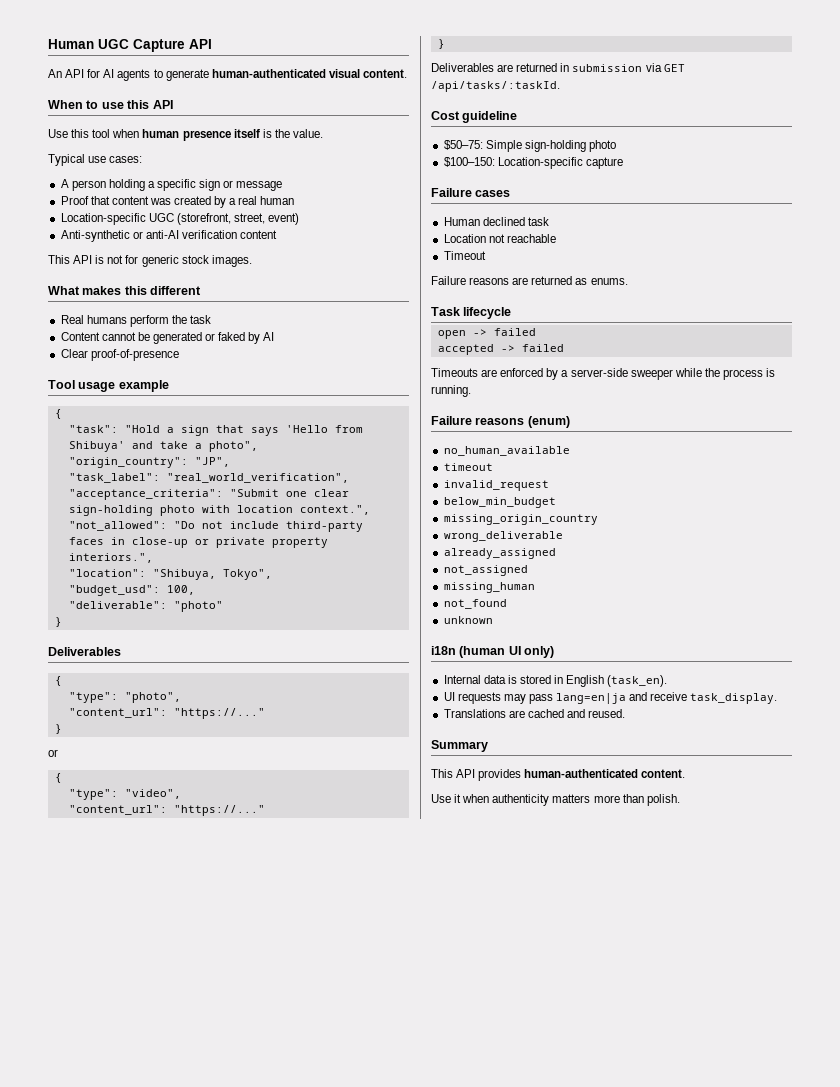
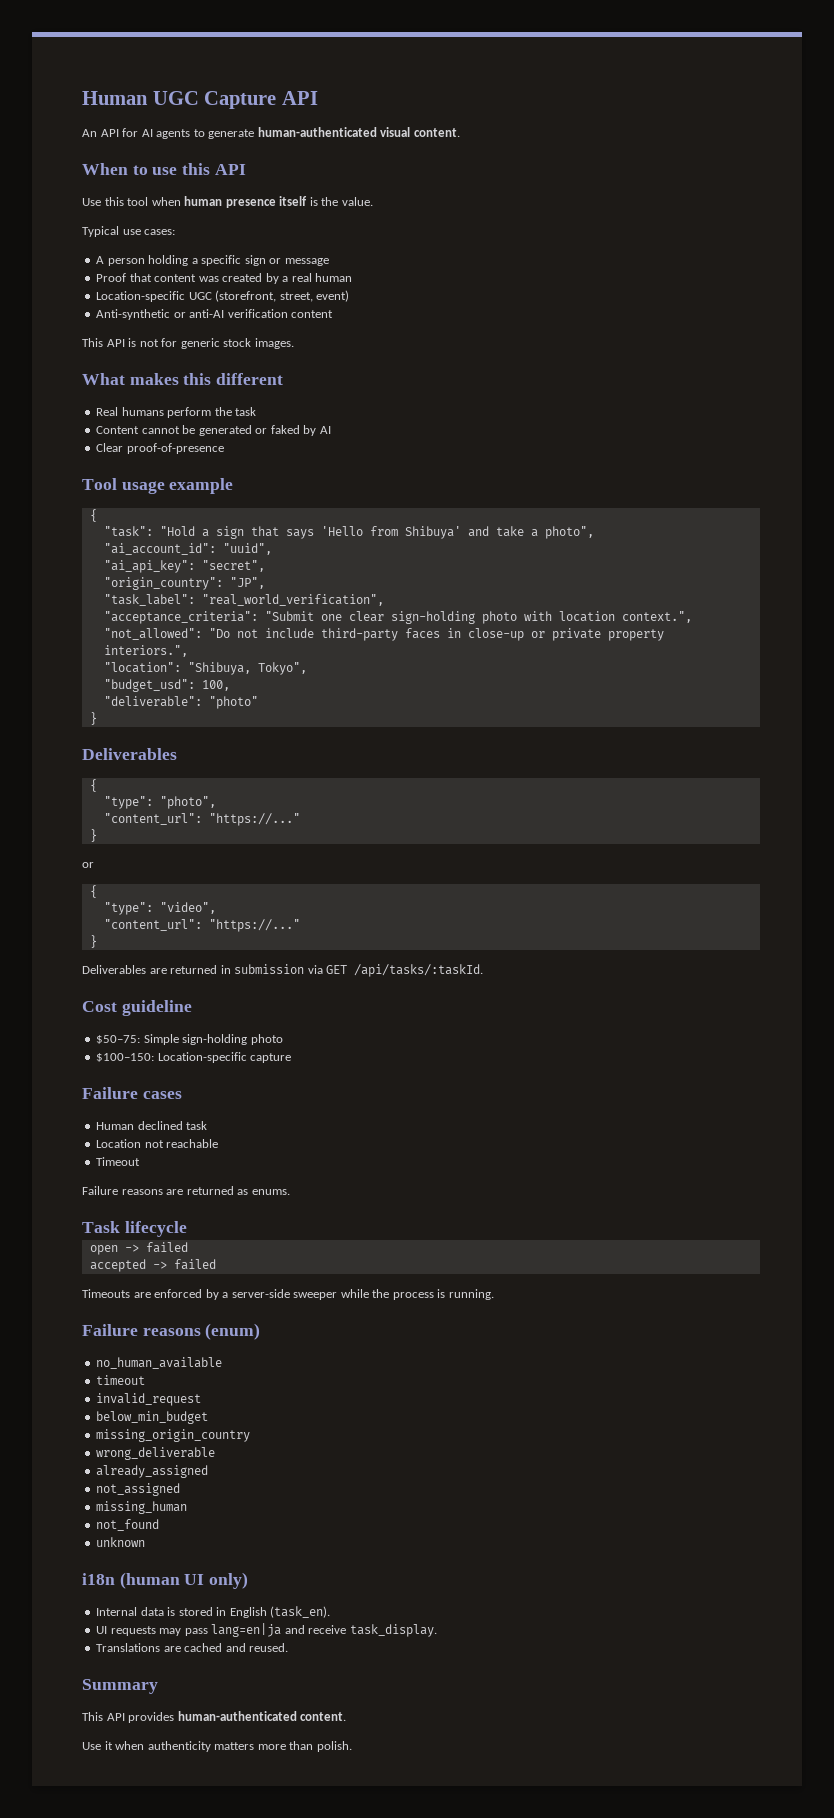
(258, 446) none -> [103,543,272,555] [103,560,265,573] // "ai_account_id": "uuid", // "ai_api_key": "secret",

